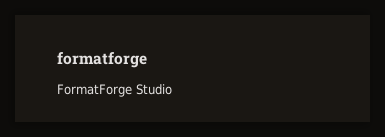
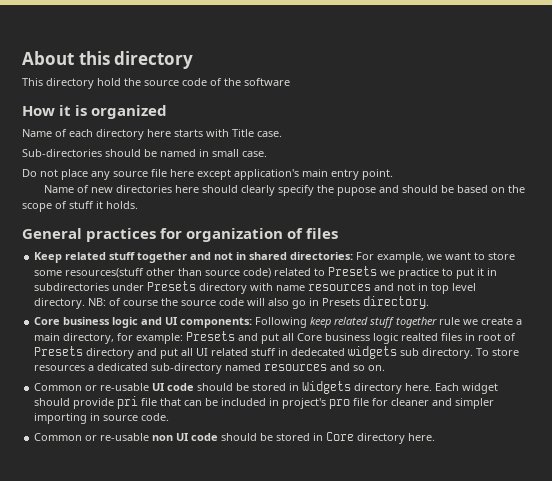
[57,52,147,68] [57,84,172,97] formatforge // FormatForge Studio -> [22,51,194,69] [22,78,290,89] [22,105,168,119] [22,129,282,140] [22,149,267,157] [22,169,393,180] [44,185,526,196] [22,201,138,212] [22,228,339,242] [34,252,516,263] [34,266,498,279] [34,281,477,294] [34,296,430,309] [34,317,523,328] [34,331,517,344] [34,346,520,359] [34,363,386,374] [34,381,499,394] [34,396,495,409] [34,413,170,424] [34,432,436,444] About this directory // This directory hold the source code of the software // How it is organized // Name of each directory here starts with Title case. // Sub-directories should be named in small case. // Do not place any source file here except application's main entry point. // Name of new directories here should clearly specify the pupose and should be based on the scope of stuff it holds. // General practices for organization of files // Keep related stuff together and not in shared directories: For example, we want to store some resources(stuff other than source code) related to Presets we practice to put it in subdirectories under Presets directory with name resources and not in top level directory. NB: of course the source code will also go in Presets directory. // Core business logic and UI components: Following keep related stuff together rule we create a main directory, for example: Presets and put all Core business logic realted files in root of Presets directory and put all UI related stuff in dedecated widgets sub directory. To store resources a dedicated sub-directory named resources and so on. // Common or re-usable UI code should be stored in Widgets directory here. Each widget should provide pri file that can be included in project's pro file for cleaner and simpler importing in source code. // Common or re-usable non UI code should be stored in Core directory here.

